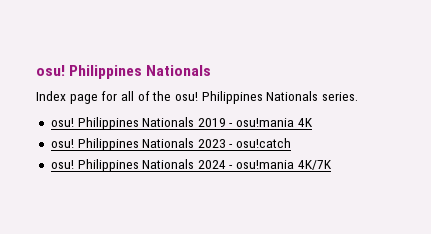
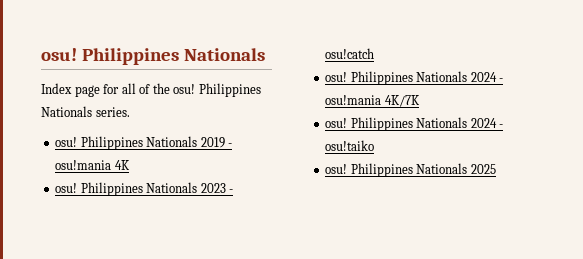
(332, 165) none -> [325,117,504,131] [325,140,375,151] [325,163,496,177] // osu! Philippines Nationals 2024 - osu!taiko // osu! Philippines Nationals 2025

